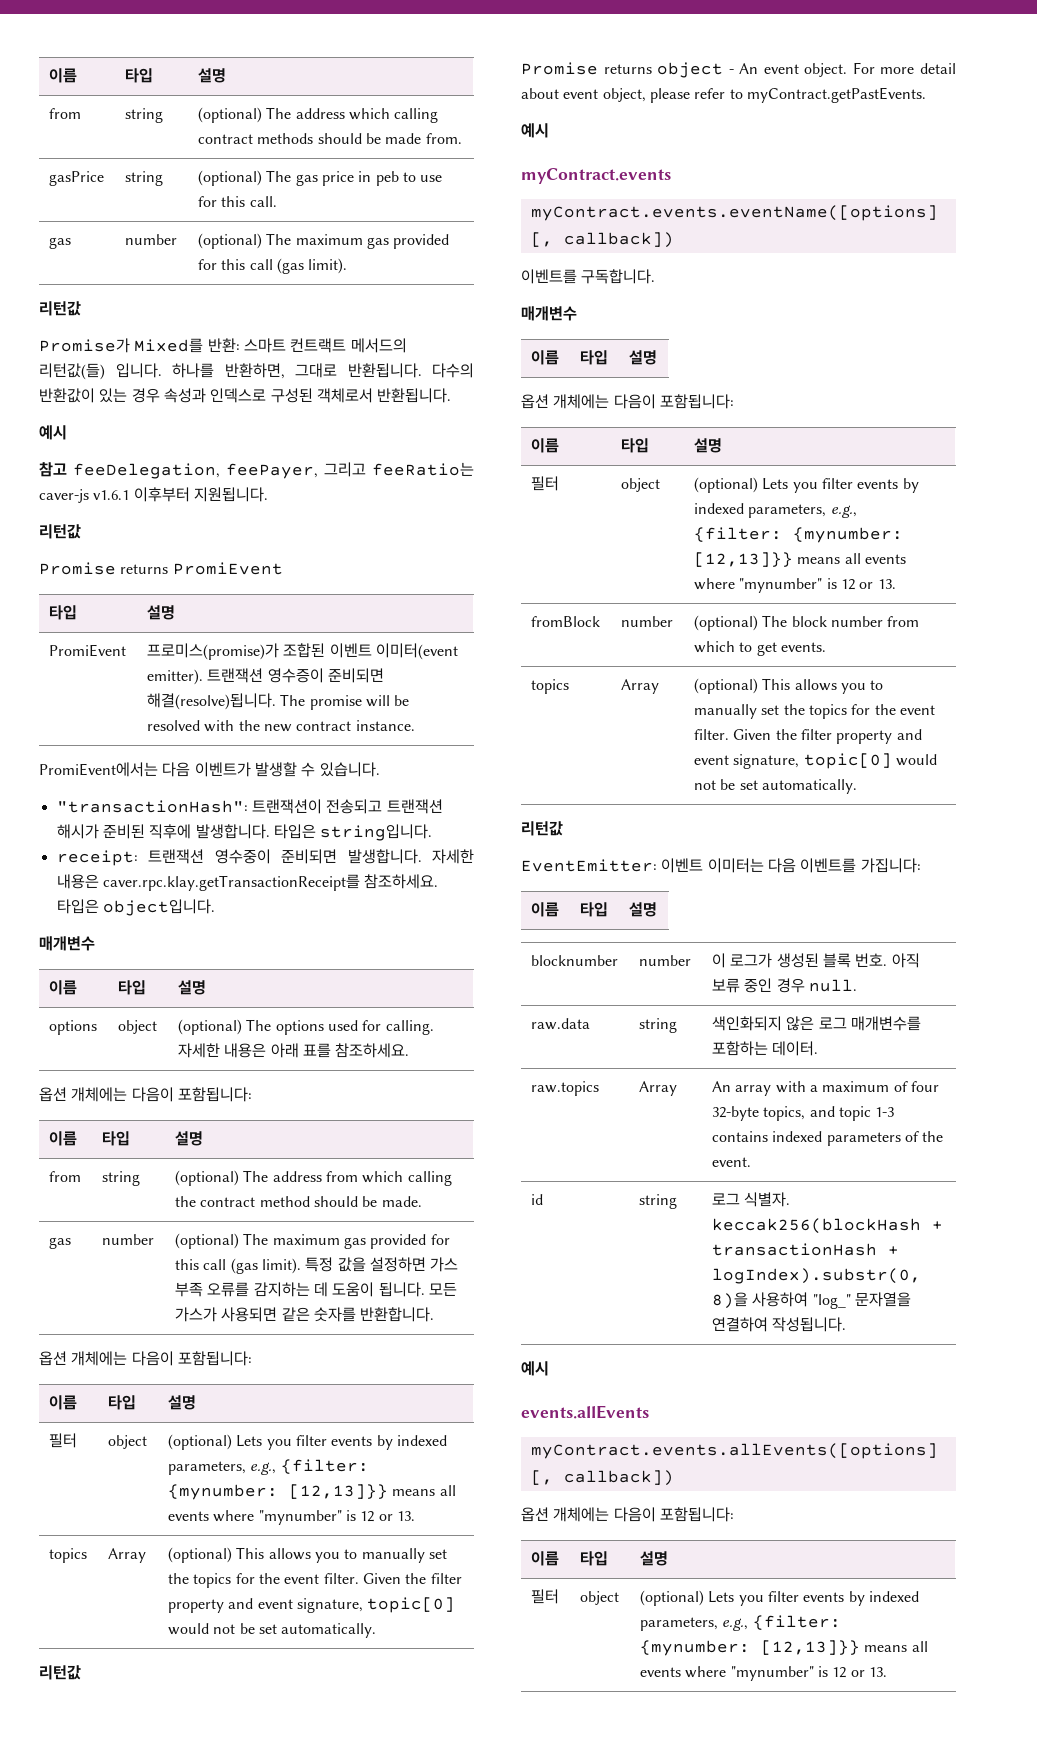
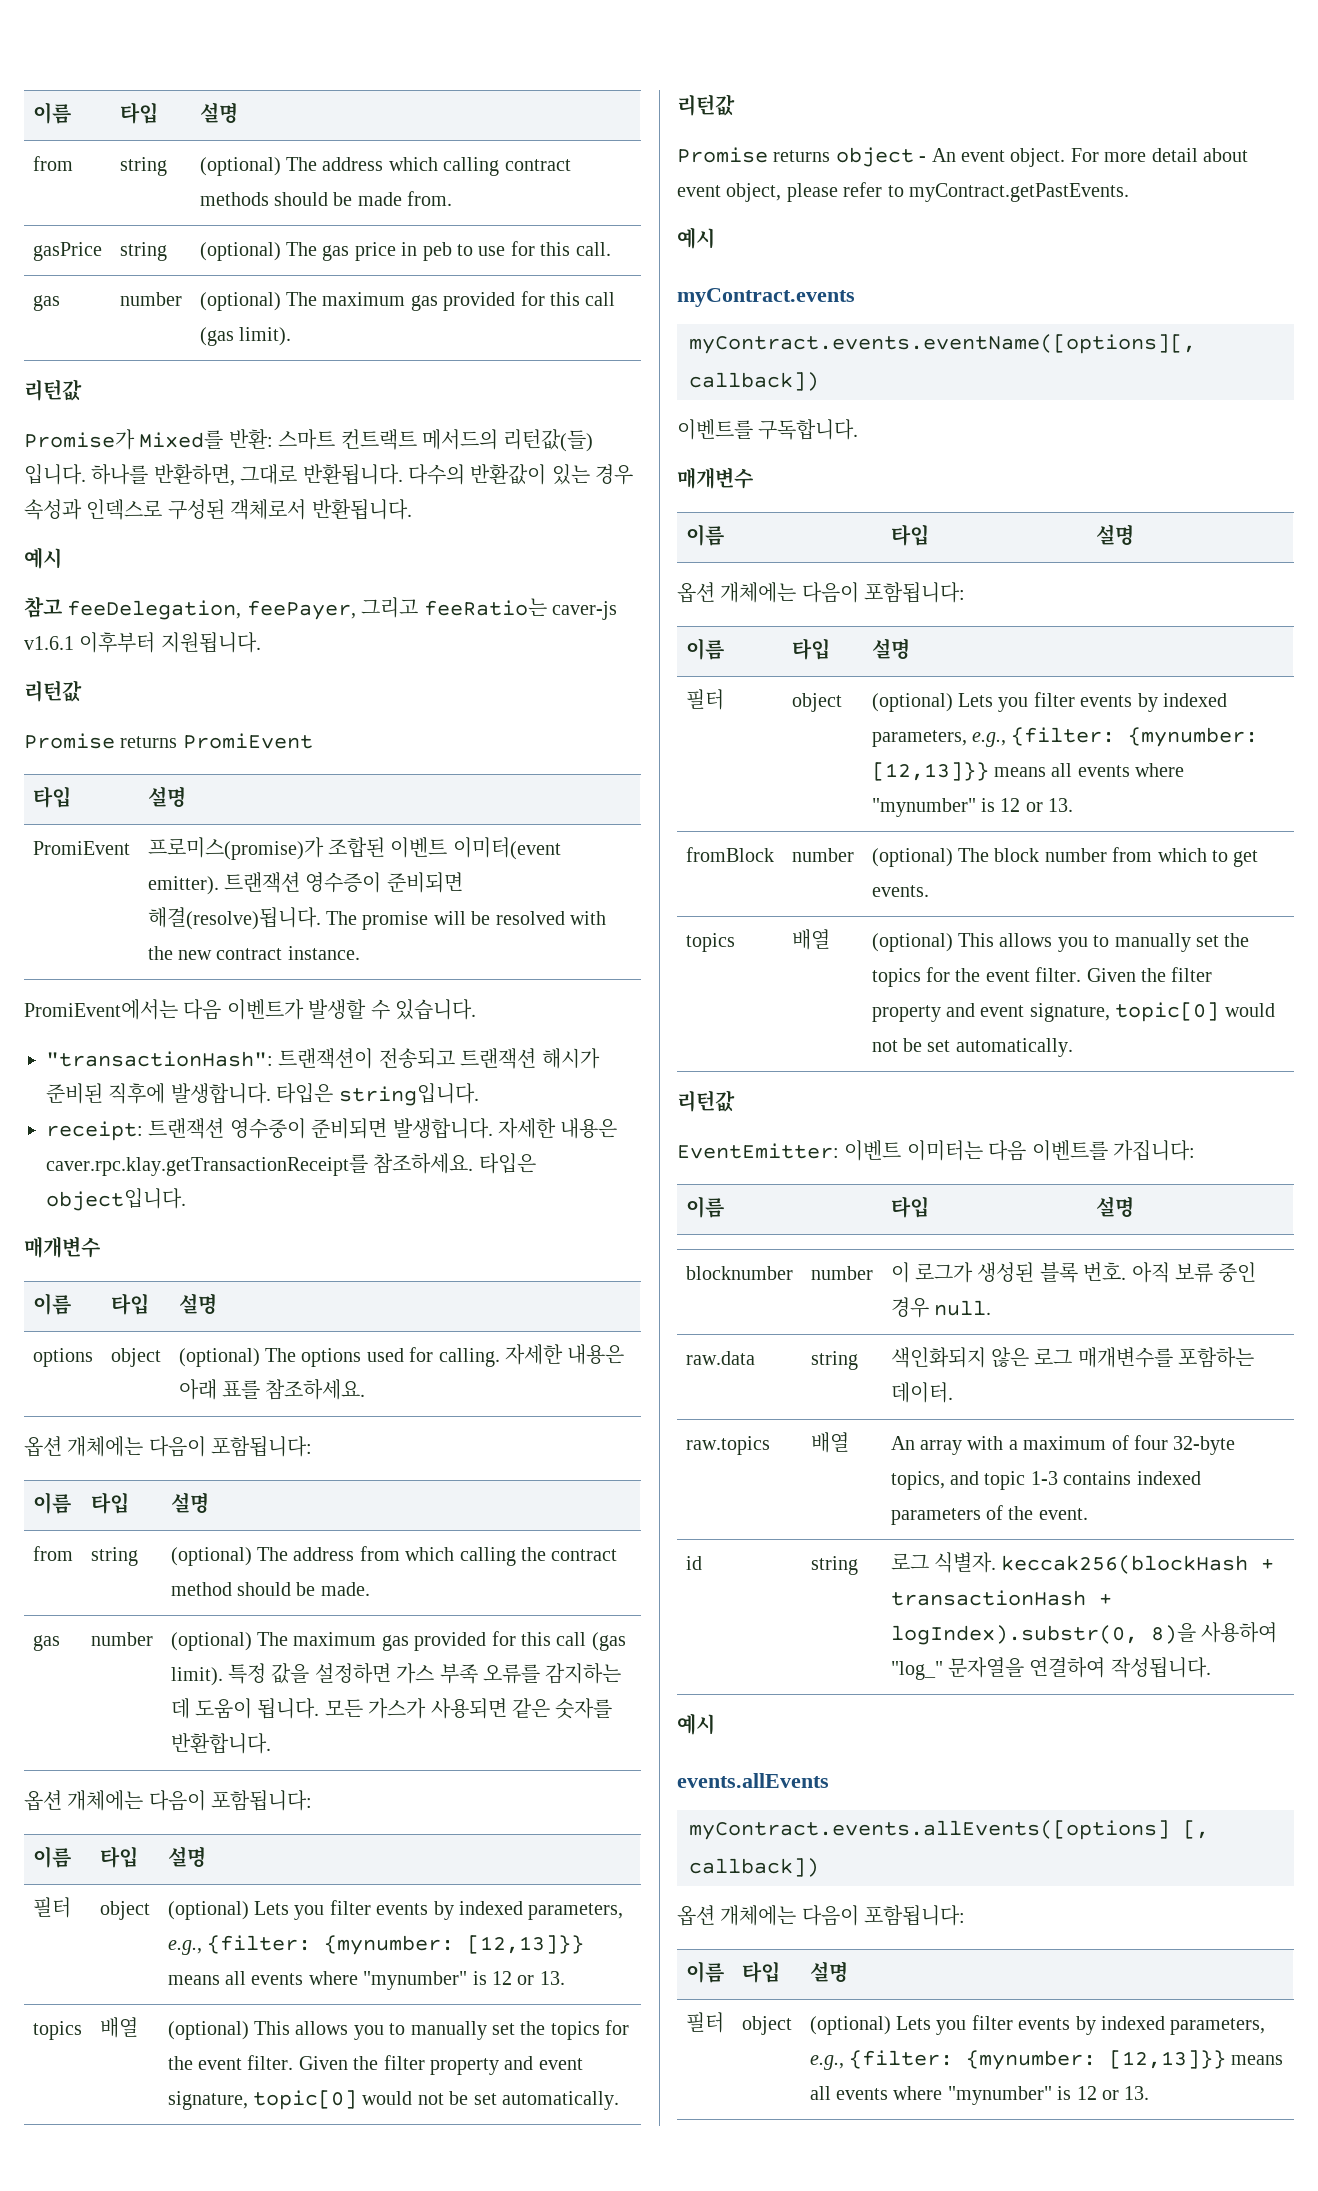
[108,1548,147,1563] Array -> [99,2017,138,2038] 배열
[621,679,660,694] Array -> [791,929,830,950] 배열
[639,1081,678,1096] Array -> [810,1432,849,1453] 배열

